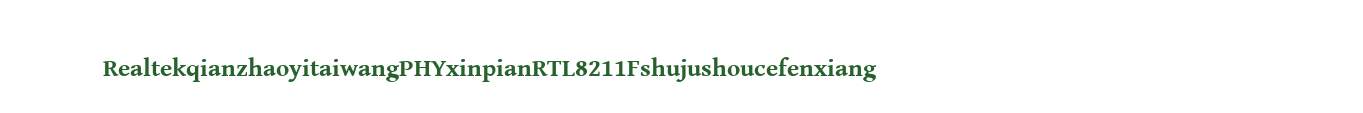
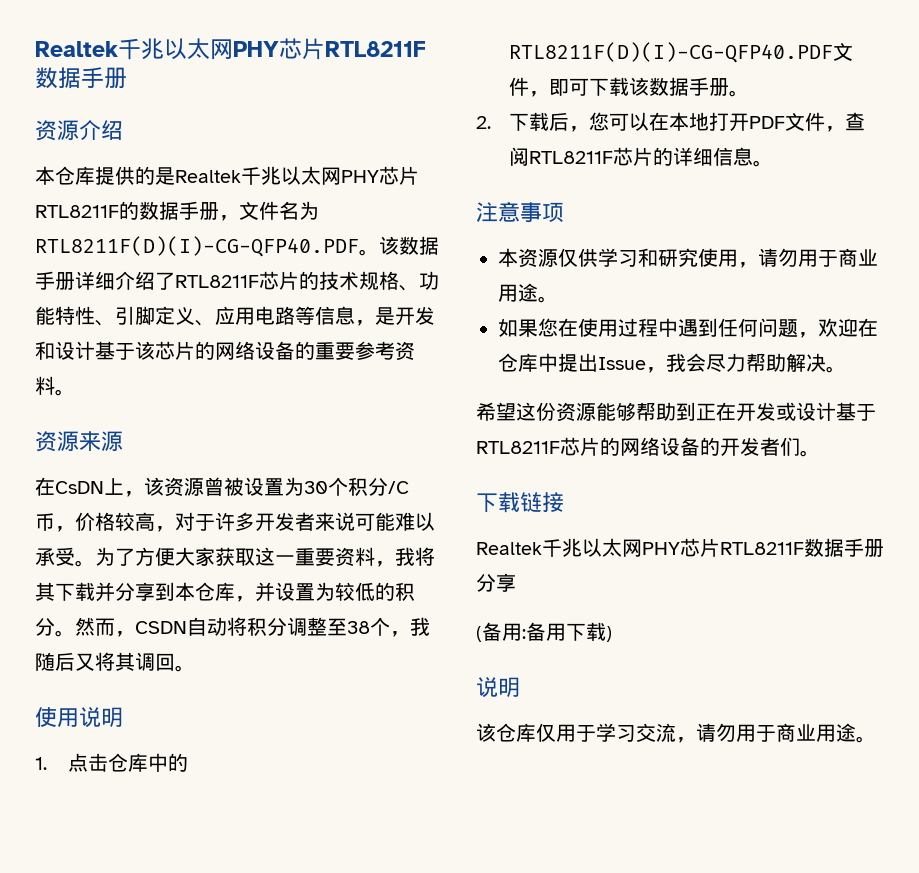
[103,57,877,82] RealtekqianzhaoyitaiwangPHYxinpianRTL8211Fshujushoucefenxiang -> [35,38,426,60] [35,67,127,89] [35,120,123,141] [35,166,419,185] [35,201,319,221] [35,236,439,257] [35,271,439,291] [35,306,435,326] [35,341,415,361] [35,376,75,396] [35,431,123,452] [35,477,409,497] [35,512,435,532] [35,547,435,567] [35,582,415,602] [35,617,430,637] [35,652,195,672] [35,707,123,728] [35,753,189,772] [509,42,854,63] [509,77,750,97] [476,112,866,132] [509,147,774,167] [476,201,564,223] [498,248,878,268] [498,283,558,303] [498,318,878,338] [498,353,846,373] [476,402,876,422] [476,437,820,457] [476,492,564,513] [476,538,884,557] [476,573,516,592] [476,622,612,642] [476,677,520,698] [476,723,876,743] Realtek千兆以太网PHY芯片RTL8211F数据手册 // 资源介绍 // 本仓库提供的是Realtek千兆以太网PHY芯片RTL8211F的数据手册，文件名为RTL8211F(D)(I)-CG-QFP40.PDF。该数据手册详细介绍了RTL8211F芯片的技术规格、功能特性、引脚定义、应用电路等信息，是开发和设计基于该芯片的网络设备的重要参考资料。 // 资源来源 // 在CsDN上，该资源曾被设置为30个积分/C币，价格较高，对于许多开发者来说可能难以承受。为了方便大家获取这一重要资料，我将其下载并分享到本仓库，并设置为较低的积分。然而，CSDN自动将积分调整至38个，我随后又将其调回。 // 使用说明 // 1.点击仓库中的RTL8211F(D)(I)-CG-QFP40.PDF文件，即可下载该数据手册。 // 2.下载后，您可以在本地打开PDF文件，查阅RTL8211F芯片的详细信息。 // 注意事项 // 本资源仅供学习和研究使用，请勿用于商业用途。 // 如果您在使用过程中遇到任何问题，欢迎在仓库中提出Issue，我会尽力帮助解决。 // 希望这份资源能够帮助到正在开发或设计基于RTL8211F芯片的网络设备的开发者们。 // 下载链接 // Realtek千兆以太网PHY芯片RTL8211F数据手册分享 // (备用:备用下载) // 说明 // 该仓库仅用于学习交流，请勿用于商业用途。

